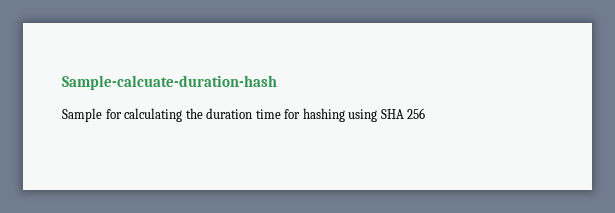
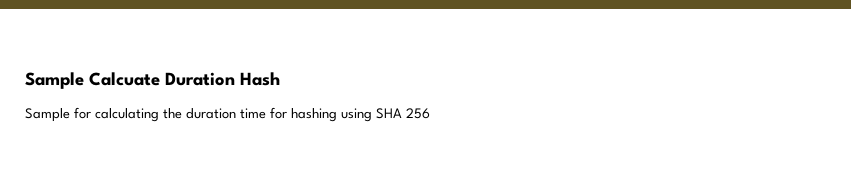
[62,75,277,90] Sample-calcuate-duration-hash -> [25,72,280,89] Sample Calcuate Duration Hash

